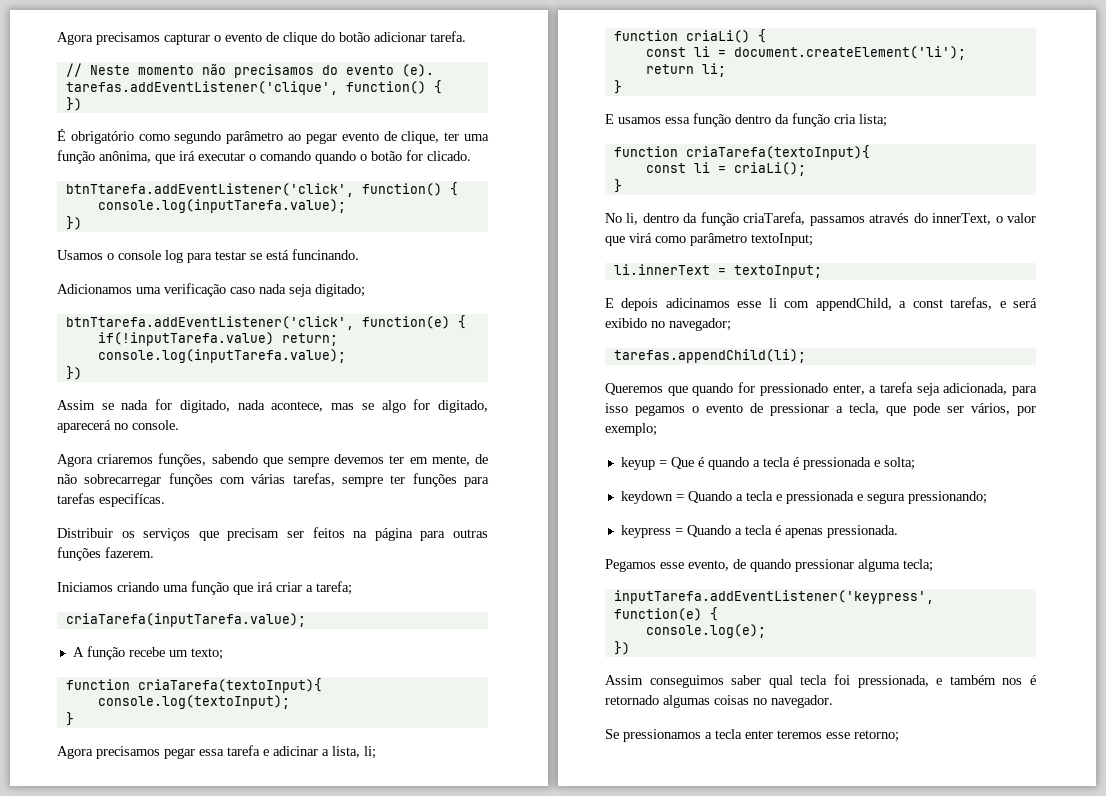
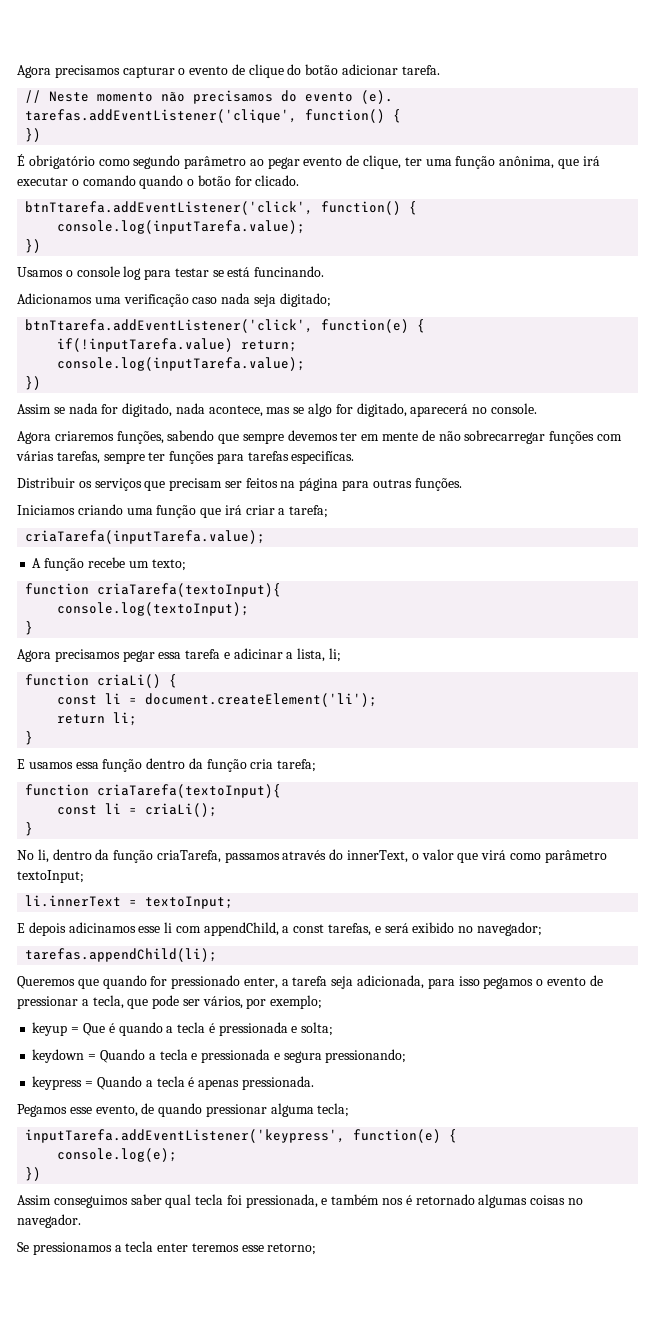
[431,455,470,466] mente, -> [382,432,419,441] mente
[57,547,154,561] funções fazerem. -> [414,478,462,491] funções.
[859,114,887,127] lista; -> [277,759,317,772] tarefa;

